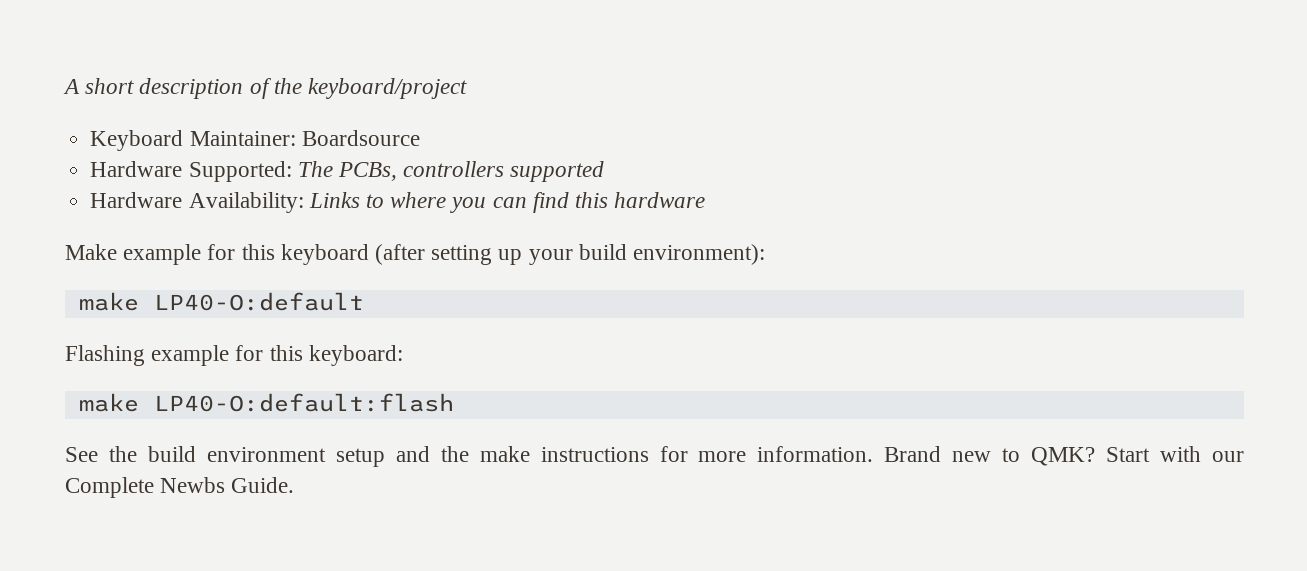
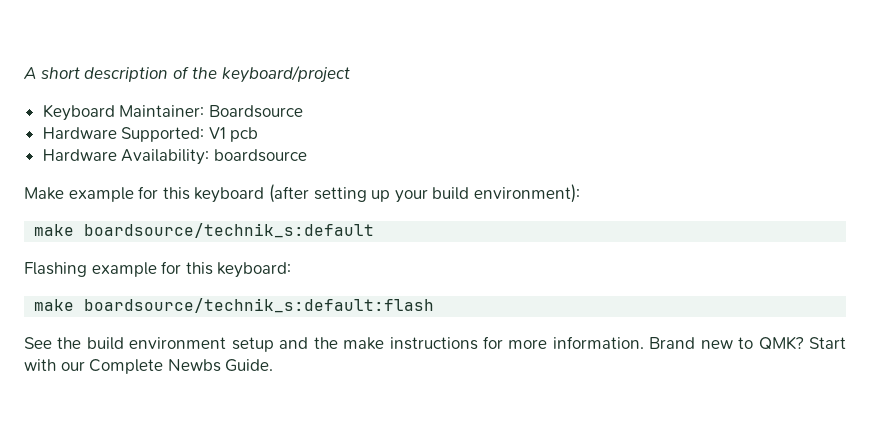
[297,161,605,182] [90,192,706,213] The PCBs, controllers supported // Hardware Availability: Links to where you can find this hardware -> [208,127,259,142] [42,149,307,165] V1 pcb // Hardware Availability: boardsource
[153,292,364,311] LP40-O:default -> [84,223,375,238] boardsource/technik_s:default
[153,393,454,412] LP40-O:default:flash -> [84,298,435,313] boardsource/technik_s:default:flash

